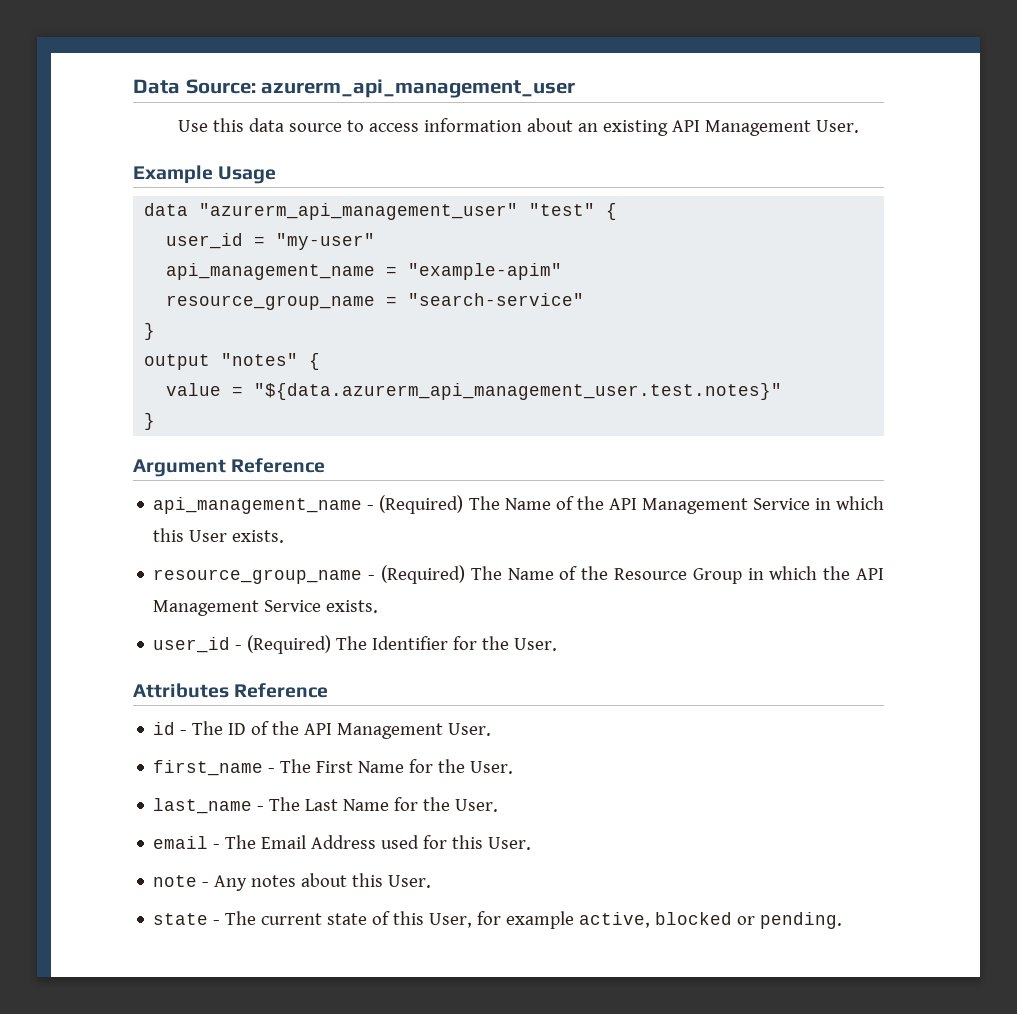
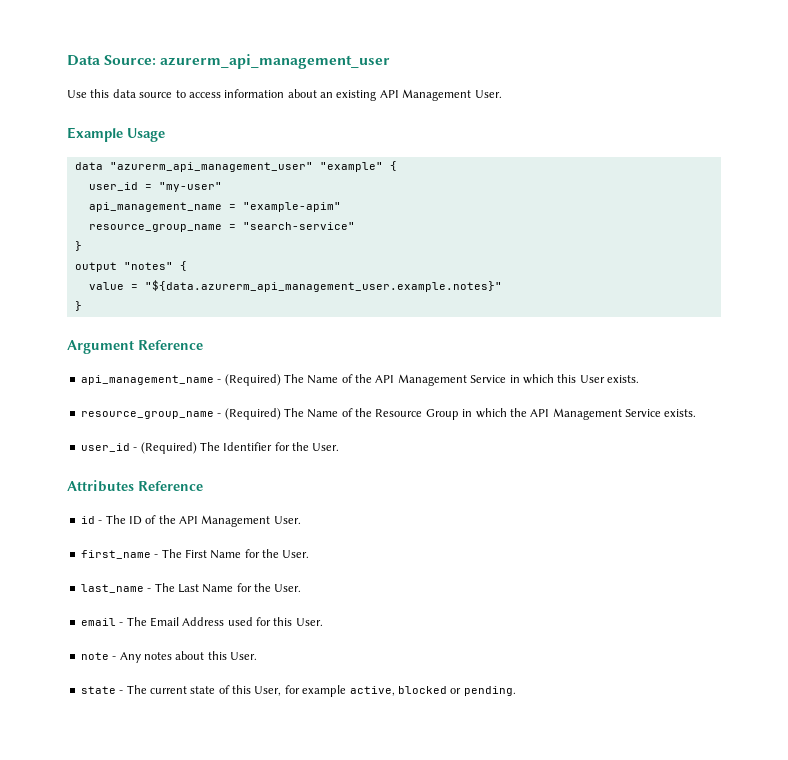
[529,203,596,216] "test" -> [319,162,383,172] "example"
[254,383,783,400] "${data.azurerm_api_management_user.test.notes}" -> [144,280,502,292] "${data.azurerm_api_management_user.example.notes}"

